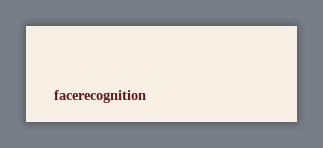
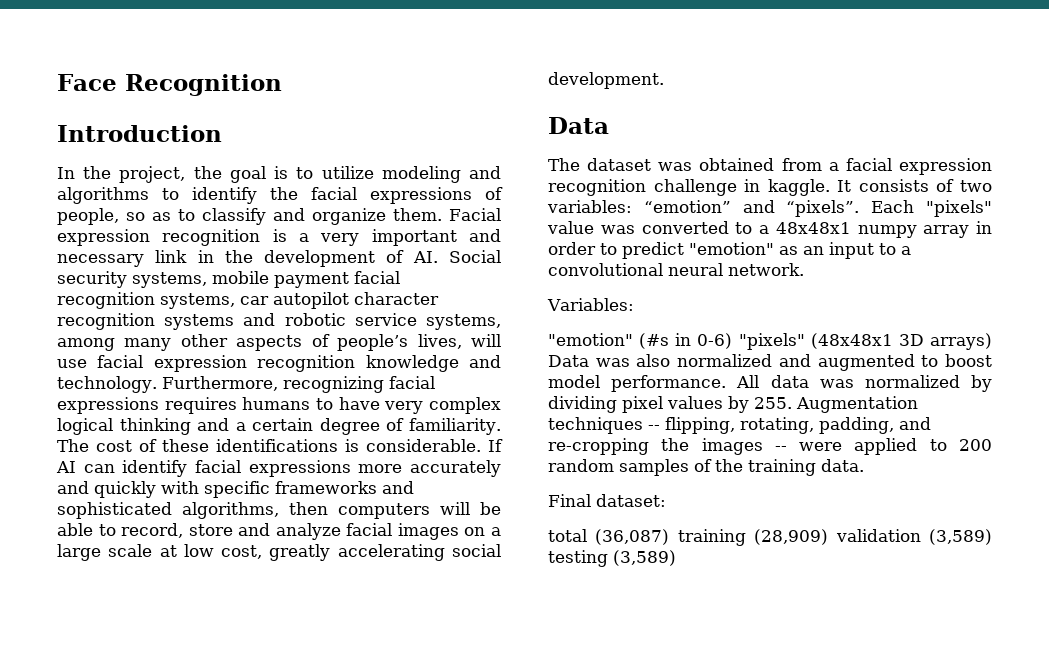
[54,90,146,103] facerecognition -> [57,74,282,96] [57,125,222,142] [57,166,502,183] [57,187,503,204] [57,208,502,225] [57,229,501,246] [57,250,501,267] [57,271,400,288] [57,292,439,309] [57,313,501,330] [57,334,501,351] [57,355,501,372] [57,376,435,393] [57,397,502,414] [57,418,502,435] [57,439,503,452] [56,460,501,477] [57,481,414,498] [57,502,501,519] [57,523,501,540] [57,544,501,561] [548,72,664,89] [548,117,609,134] [548,158,992,175] [548,179,992,196] [547,200,992,217] [547,221,992,238] [548,242,911,259] [548,263,804,276] [547,298,634,311] [548,333,992,350] [548,354,992,371] [548,375,992,392] [548,396,918,413] [548,417,931,434] [548,438,992,455] [548,459,864,476] [548,494,666,507] [548,529,992,546] [548,550,676,567] Face Recognition // Introduction // In the project, the goal is to utilize modeling and algorithms to identify the facial expressions of people, so as to classify and organize them. Facial expression recognition is a very important and necessary link in the development of AI. Social security systems, mobile payment facial recognition systems, car autopilot character recognition systems and robotic service systems, among many other aspects of people’s lives, will use facial expression recognition knowledge and technology. Furthermore, recognizing facial expressions requires humans to have very complex logical thinking and a certain degree of familiarity. The cost of these identifications is considerable. If AI can identify facial expressions more accurately and quickly with specific frameworks and sophisticated algorithms, then computers will be able to record, store and analyze facial images on a large scale at low cost, greatly accelerating social development. // Data // The dataset was obtained from a facial expression recognition challenge in kaggle. It consists of two variables: “emotion” and “pixels”. Each "pixels" value was converted to a 48x48x1 numpy array in order to predict "emotion" as an input to a convolutional neural network. // Variables: // "emotion" (#s in 0-6) "pixels" (48x48x1 3D arrays) Data was also normalized and augmented to boost model performance. All data was normalized by dividing pixel values by 255. Augmentation techniques -- flipping, rotating, padding, and re-cropping the images -- were applied to 200 random samples of the training data. // Final dataset: // total (36,087) training (28,909) validation (3,589) testing (3,589)

